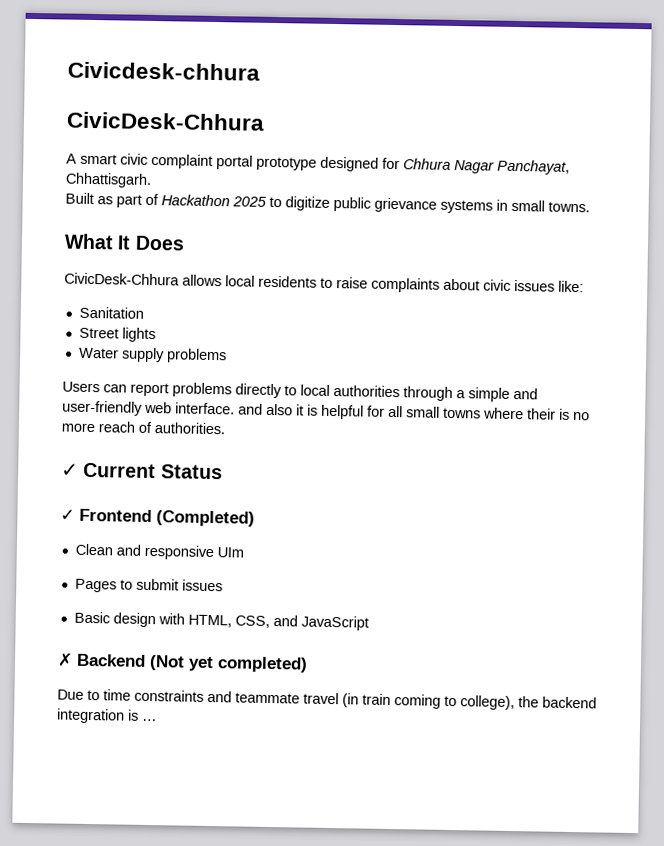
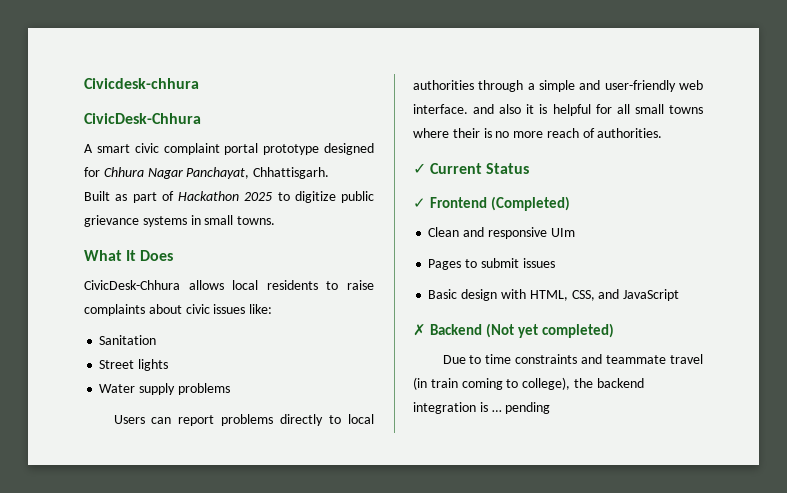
(158, 720) none -> [505,402,551,414] pending

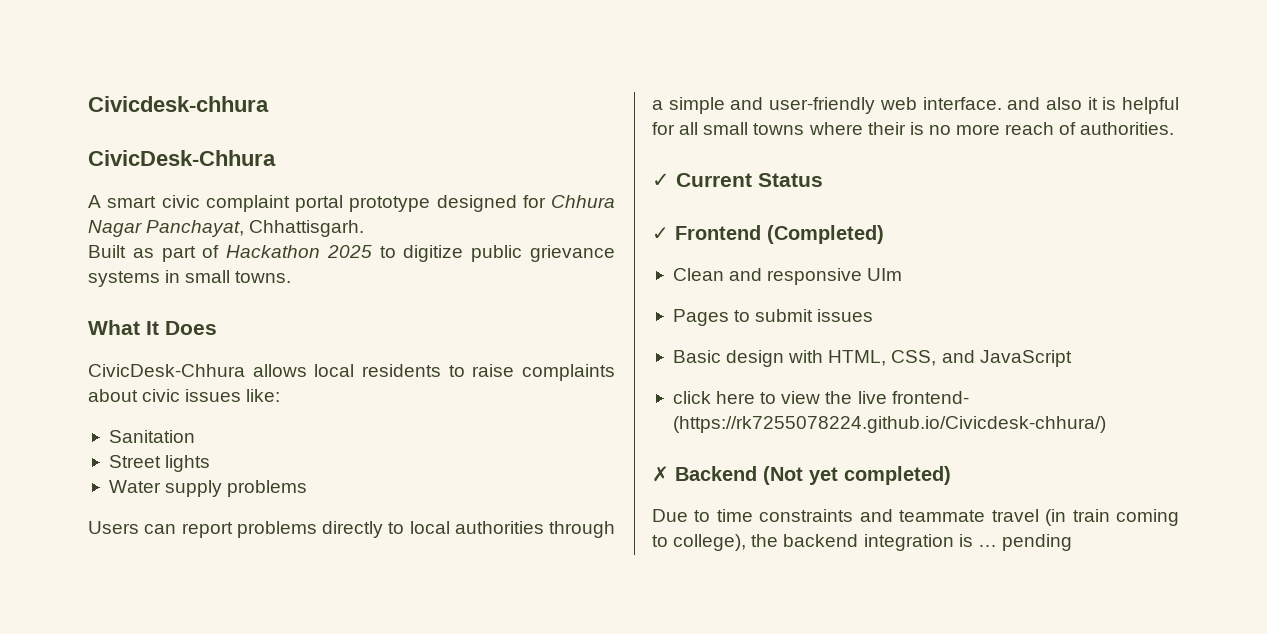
(680, 295) none -> [672,391,969,404] [672,416,1106,433] // click here to view the live frontend- (https://rk7255078224.github.io/Civicdesk-chhura/)

